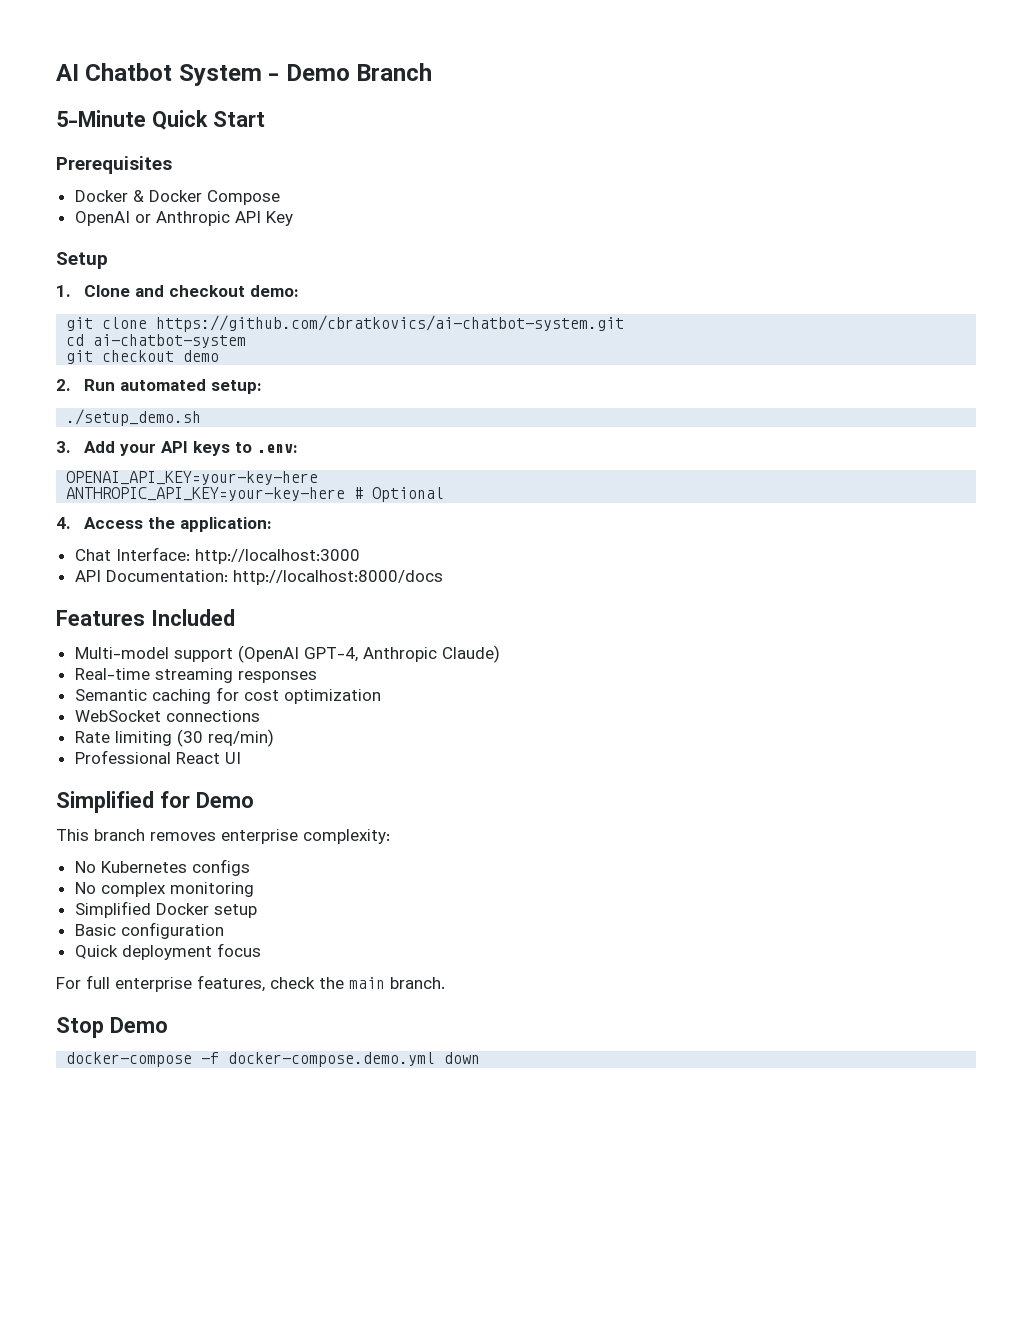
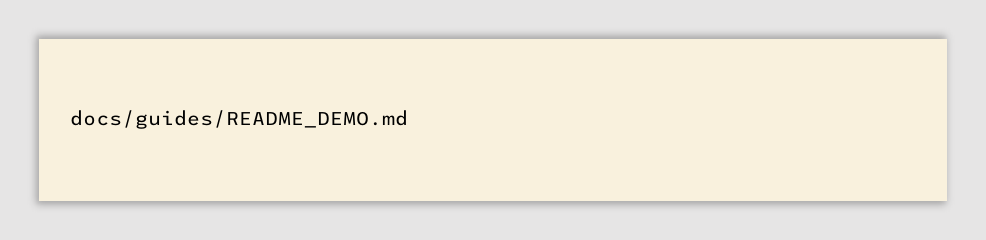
[56,63,433,86] [56,110,265,130] [56,156,172,174] [74,190,280,205] [74,211,293,226] [56,252,108,269] [56,285,299,297] [66,315,625,332] [66,334,247,348] [66,350,220,364] [56,379,262,394] [66,409,202,426] [56,441,298,456] [66,471,319,485] [66,487,445,502] [56,517,272,532] [74,547,360,564] [74,570,443,585] [56,609,235,626] [74,645,500,663] [74,668,317,683] [74,687,381,704] [74,710,260,722] [74,729,274,747] [74,750,241,764] [56,791,254,813] [56,829,390,844] [74,859,250,876] [74,882,254,897] [74,901,257,918] [74,922,224,939] [74,943,261,960] [56,975,445,992] [56,1017,168,1038] [66,1052,481,1067] AI Chatbot System - Demo Branch // 5-Minute Quick Start // Prerequisites // Docker & Docker Compose // OpenAI or Anthropic API Key // Setup // 1. Clone and checkout demo: // git clone https://github.com/cbratkovics/ai-chatbot-system.git // cd ai-chatbot-system // git checkout demo // 2. Run automated setup: // ./setup_demo.sh // 3. Add your API keys to .env: // OPENAI_API_KEY=your-key-here // ANTHROPIC_API_KEY=your-key-here # Optional // 4. Access the application: // Chat Interface: http://localhost:3000 // API Documentation: http://localhost:8000/docs // Features Included // Multi-model support (OpenAI GPT-4, Anthropic Claude) // Real-time streaming responses // Semantic caching for cost optimization // WebSocket connections // Rate limiting (30 req/min) // Professional React UI // Simplified for Demo // This branch removes enterprise complexity: // No Kubernetes configs // No complex monitoring // Simplified Docker setup // Basic configuration // Quick deployment focus // For full enterprise features, check the main branch. // Stop Demo // docker-compose -f docker-compose.demo.yml down -> [70,110,408,129] docs/guides/README_DEMO.md

